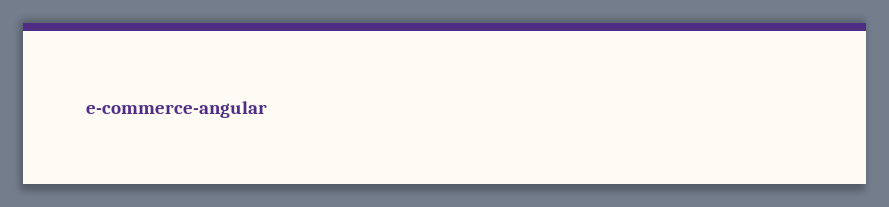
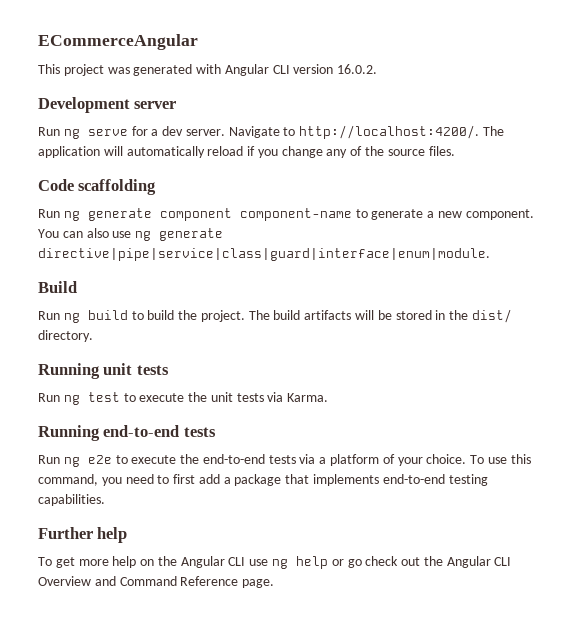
[86,101,267,118] e-commerce-angular -> [38,34,198,50] [38,64,378,76] [38,97,177,113] [38,125,505,139] [38,146,455,158] [38,179,157,195] [38,208,534,221] [38,228,224,241] [38,248,490,261] [38,281,77,293] [38,309,512,323] [38,330,93,342] [38,363,169,379] [38,392,329,405] [38,425,216,441] [38,454,531,467] [38,474,488,486] [38,494,105,506] [38,527,128,543] [38,556,512,569] [38,576,275,588] ECommerceAngular // This project was generated with Angular CLI version 16.0.2. // Development server // Run ng serve for a dev server. Navigate to http://localhost:4200/. The application will automatically reload if you change any of the source files. // Code scaffolding // Run ng generate component component-name to generate a new component. You can also use ng generate directive|pipe|service|class|guard|interface|enum|module. // Build // Run ng build to build the project. The build artifacts will be stored in the dist/ directory. // Running unit tests // Run ng test to execute the unit tests via Karma. // Running end-to-end tests // Run ng e2e to execute the end-to-end tests via a platform of your choice. To use this command, you need to first add a package that implements end-to-end testing capabilities. // Further help // To get more help on the Angular CLI use ng help or go check out the Angular CLI Overview and Command Reference page.

